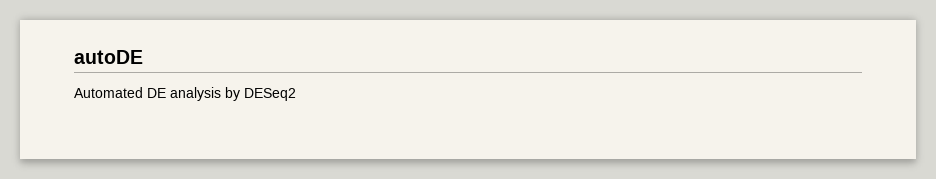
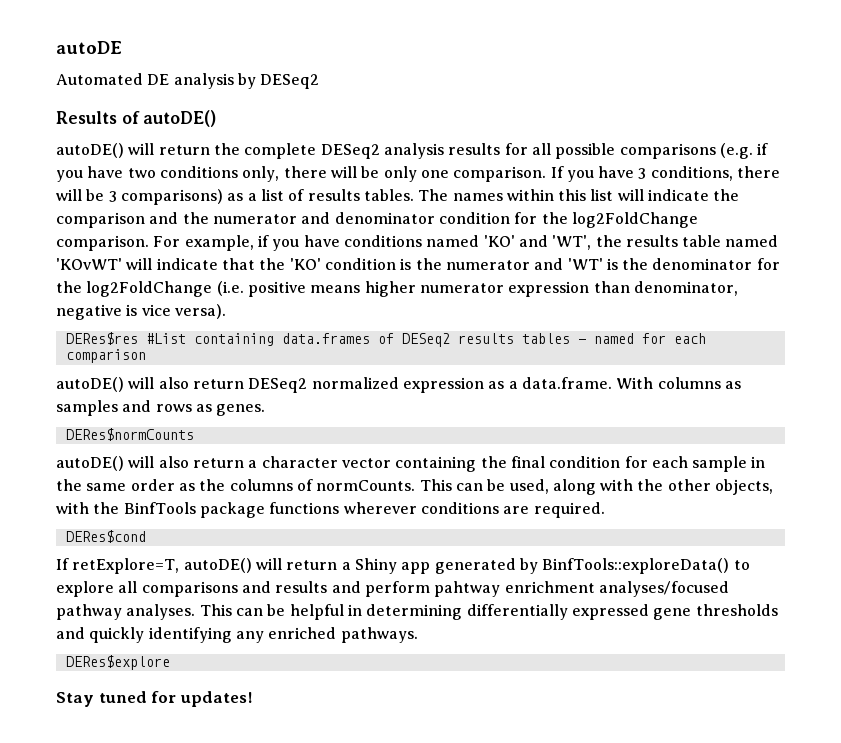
(296, 94) none -> [56,110,217,127] [56,143,769,159] [56,166,781,182] [56,189,740,205] [56,212,698,228] [56,235,779,251] [56,258,780,270] [56,281,738,297] [56,304,226,320] [65,332,706,347] [65,349,146,363] [56,377,741,393] [56,400,266,416] [65,428,194,441] [56,456,766,472] [56,479,774,495] [56,502,605,518] [65,530,146,543] [56,558,750,574] [56,581,729,597] [56,604,778,620] [56,627,418,643] [65,655,170,670] [56,691,252,707] // Results of autoDE() // autoDE() will return the complete DESeq2 analysis results for all possible comparisons (e.g. if you have two conditions only, there will be only one comparison. If you have 3 conditions, there will be 3 comparisons) as a list of results tables. The names within this list will indicate the comparison and the numerator and denominator condition for the log2FoldChange comparison. For example, if you have conditions named 'KO' and 'WT', the results table named 'KOvWT' will indicate that the 'KO' condition is the numerator and 'WT' is the denominator for the log2FoldChange (i.e. positive means higher numerator expression than denominator, negative is vice versa). // DERes$res #List containing data.frames of DESeq2 results tables - named for each comparison // autoDE() will also return DESeq2 normalized expression as a data.frame. With columns as samples and rows as genes. // DERes$normCounts // autoDE() will also return a character vector containing the final condition for each sample in the same order as the columns of normCounts. This can be used, along with the other objects, with the BinfTools package functions wherever conditions are required. // DERes$cond // If retExplore=T, autoDE() will return a Shiny app generated by BinfTools::exploreData() to explore all comparisons and results and perform pahtway enrichment analyses/focused pathway analyses. This can be helpful in determining differentially expressed gene thresholds and quickly identifying any enriched pathways. // DERes$explore // Stay tuned for updates!

